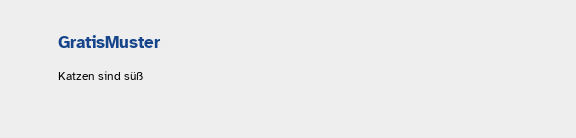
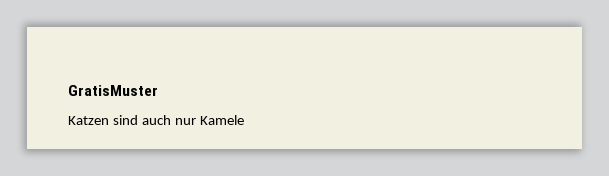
[124,72,144,80] süß -> [141,115,244,125] auch nur Kamele

